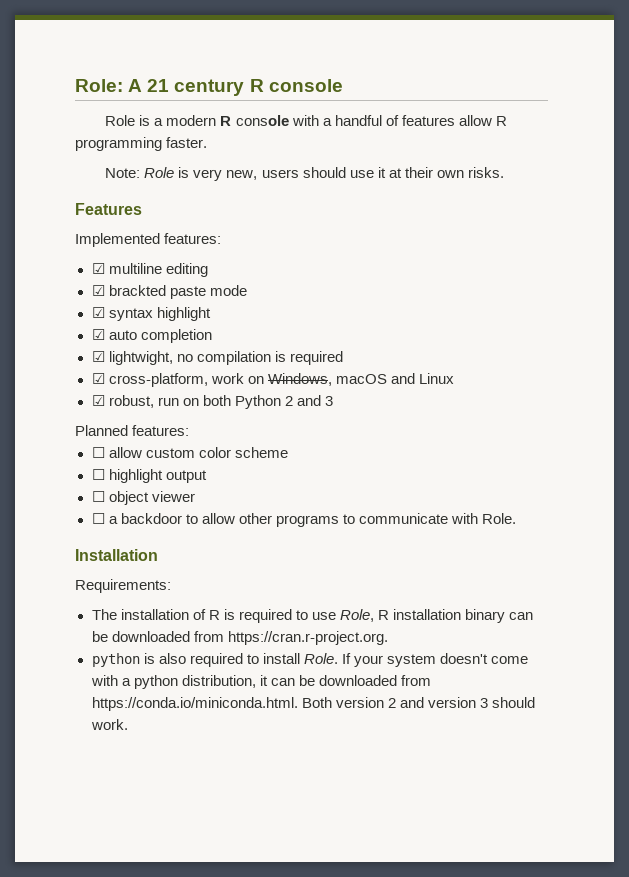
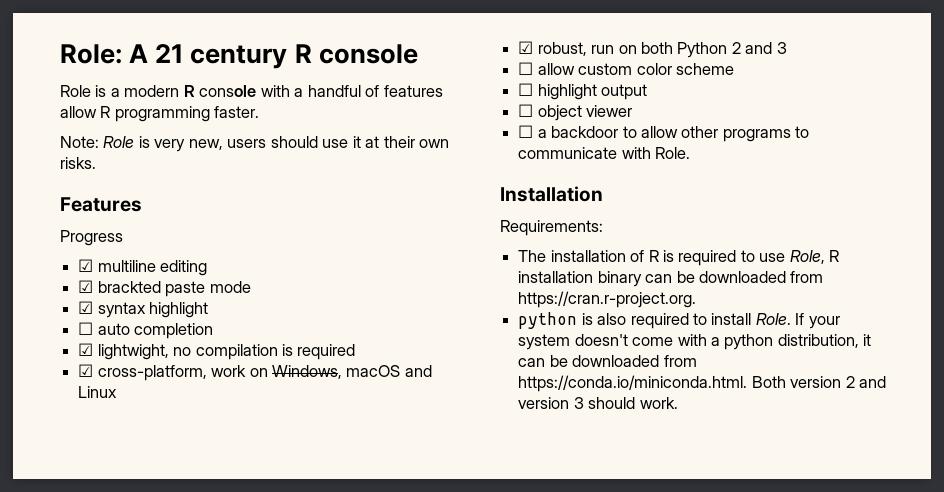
[75,233,222,247] Implemented features: -> [60,230,123,246] Progress
[91,329,105,340] ☑ -> [78,322,94,335] ☐
[75,425,190,436] // Planned features: -> (787, 48) none

